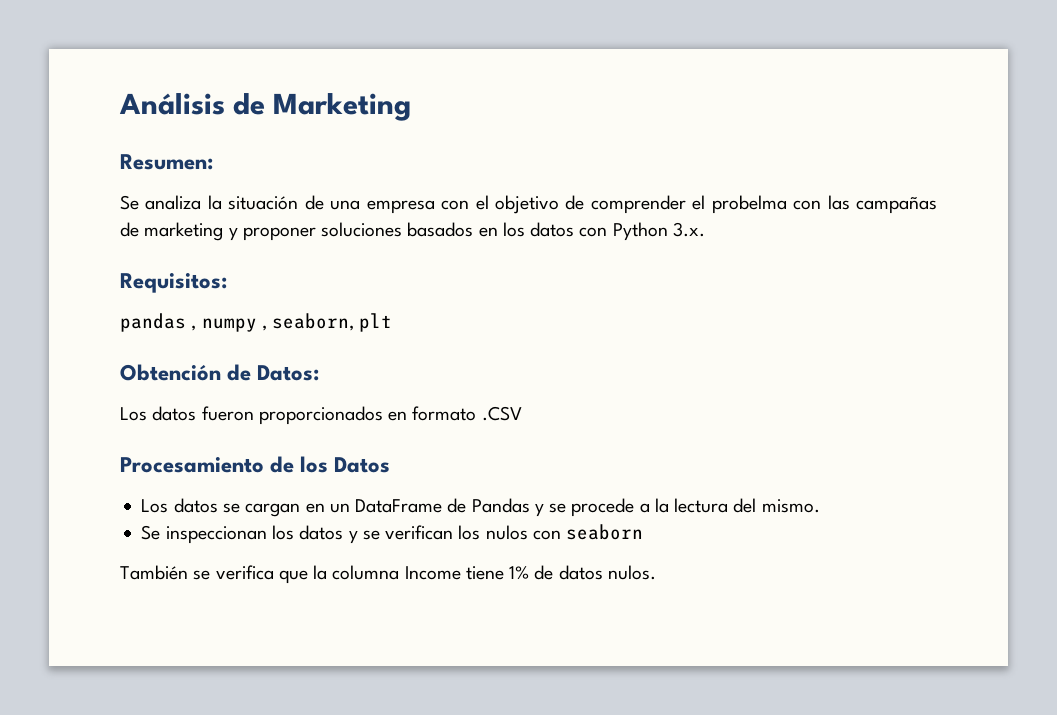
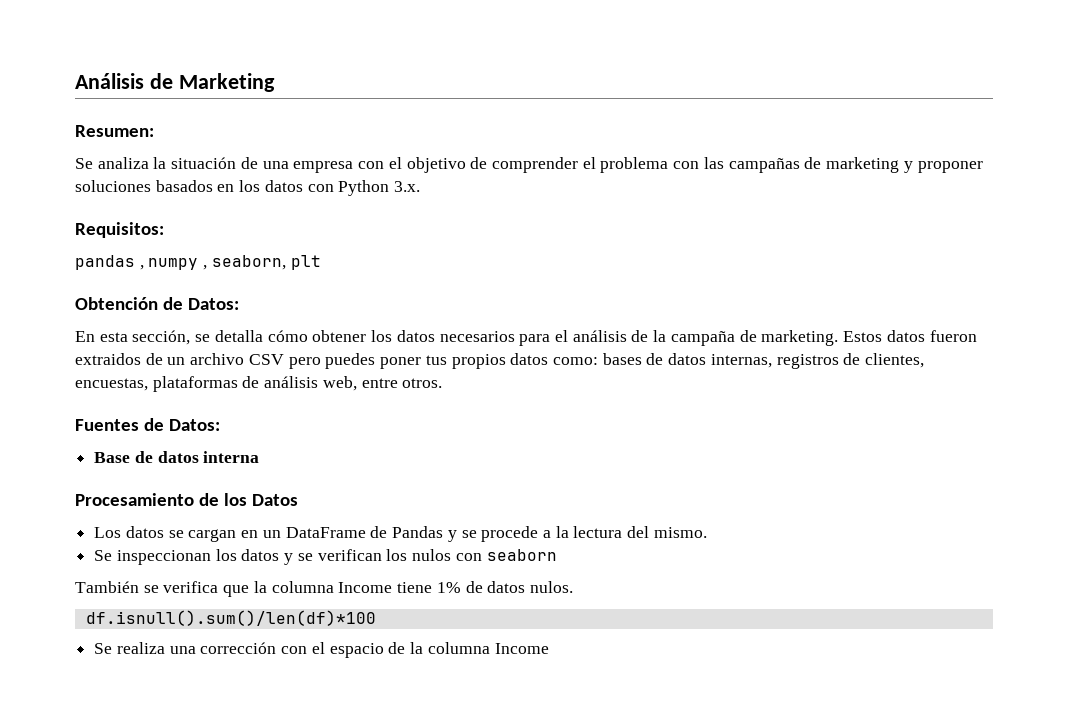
[711,195,787,214] probelma -> [600,157,669,173] problema
[120,406,522,425] Los datos fueron proporcionados en formato .CSV -> [75,330,977,346] [75,353,925,369] [75,376,443,392] [75,418,221,431] [94,451,260,463] En esta sección, se detalla cómo obtener los datos necesarios para el análisis de la campaña de marketing. Estos datos fueron extraidos de un archivo CSV pero puedes poner tus propios datos como: bases de datos internas, registros de clientes, encuestas, plataformas de análisis web, entre otros. // Fuentes de Datos: // Base de datos interna
(656, 572) none -> [85,610,376,626] [94,642,549,658] // df.isnull().sum()/len(df)*100 // Se realiza una corrección con el espacio de la columna Income

